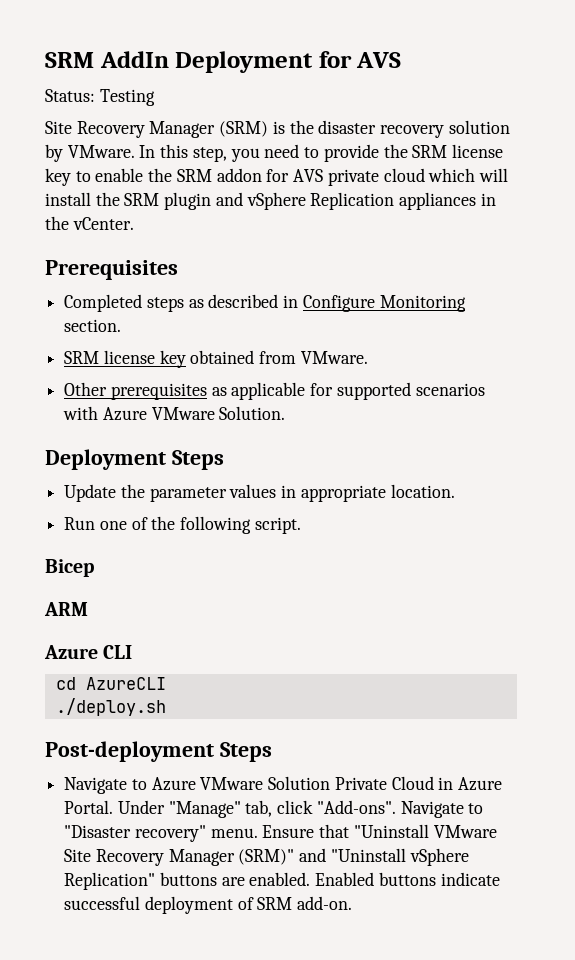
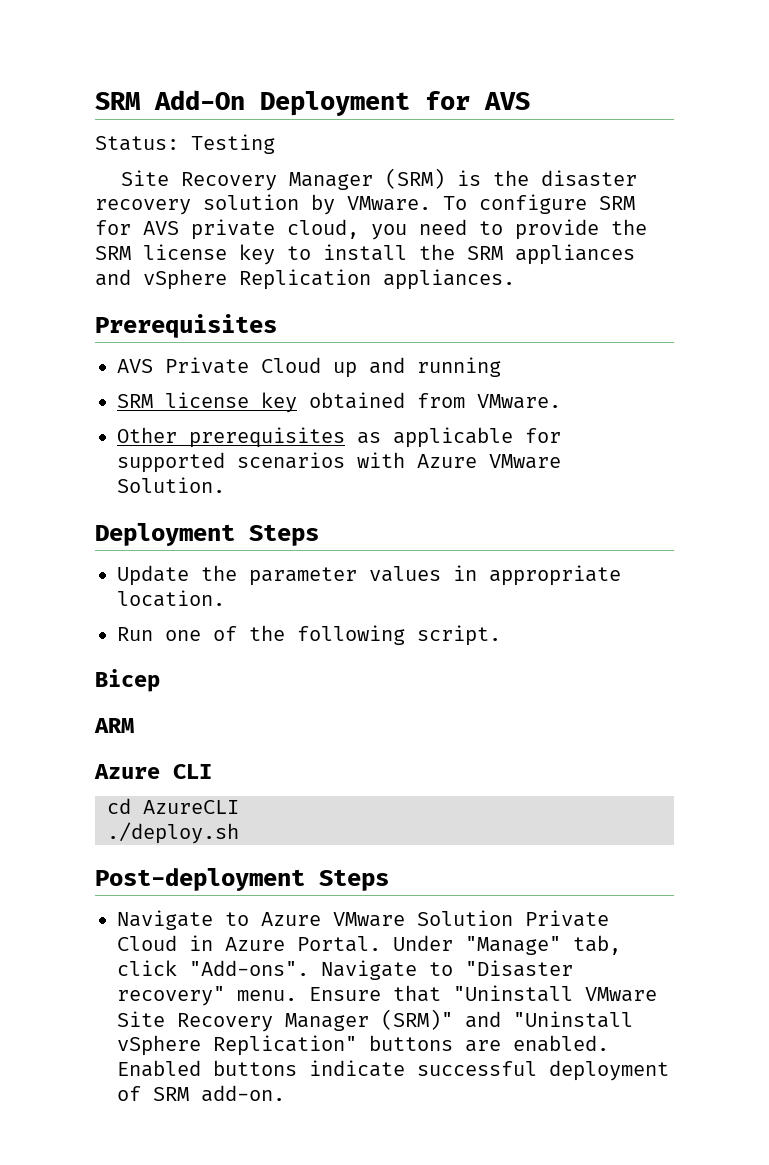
[45,51,169,68] SRM AddIn -> [95,90,245,110] SRM Add-On
[139,144,227,162] In this step, -> [443,194,635,214] [95,219,359,240] To configure SRM for AVS private cloud,
[95,168,508,186] enable the SRM addon for AVS private cloud which will -> (311, 253) none
[164,192,212,210] plugin -> [515,244,635,265] appliances
[399,192,496,210] [45,216,134,230] [45,260,178,280] [64,294,466,312] [64,319,122,332] appliances in the vCenter. // Prerequisites // Completed steps as described in Configure Monitoring section. -> [383,269,515,290] [95,314,277,338] [117,357,501,378] appliances. // Prerequisites // AVS Private Cloud up and running

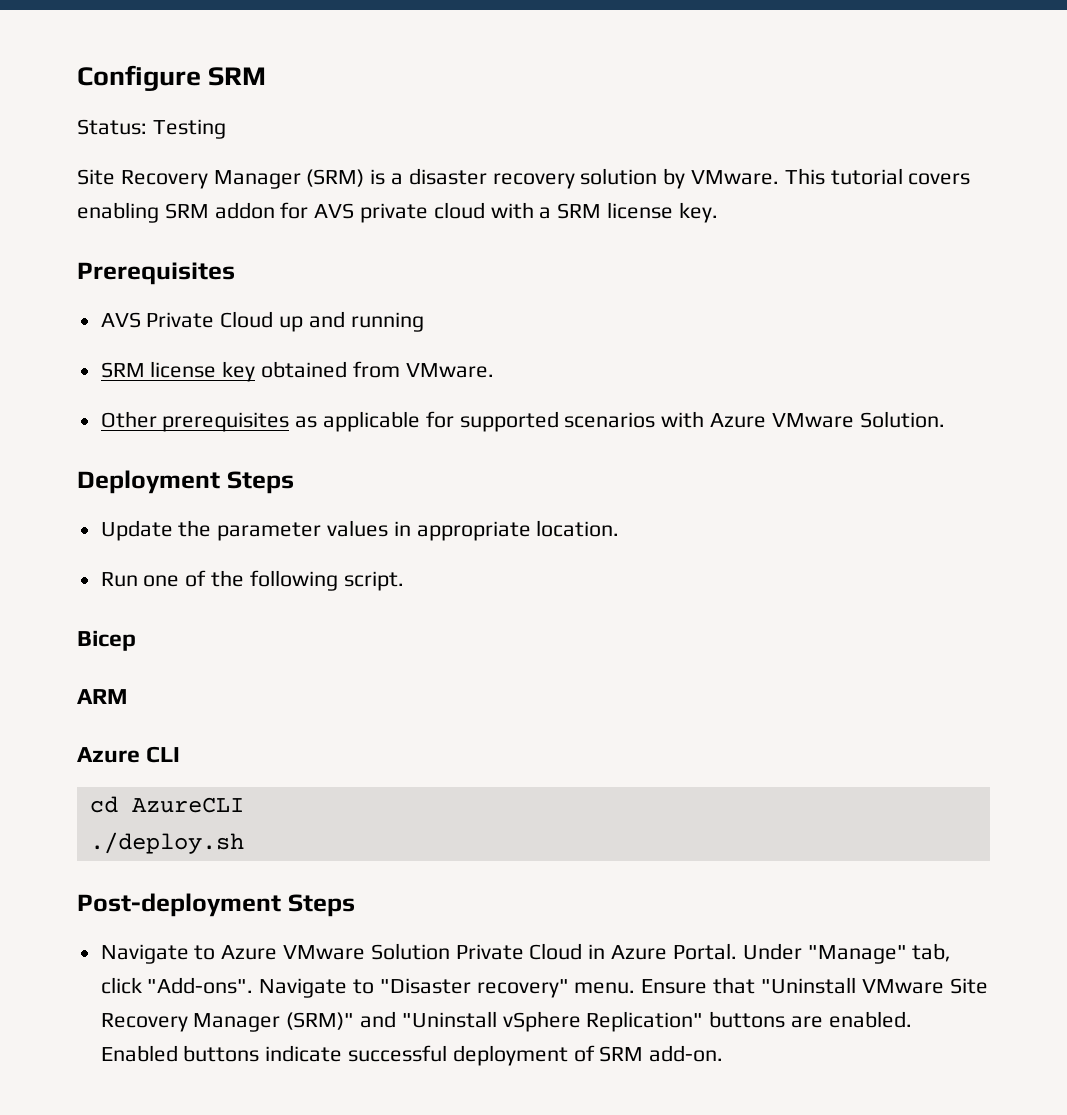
[95,90,530,116] SRM Add-On Deployment for AVS -> [77,65,267,91] Configure SRM
[493,170,530,186] the -> [391,173,404,185] a
[443,194,635,214] [95,219,647,240] [95,244,635,265] [95,269,515,290] To configure SRM for AVS private cloud, you need to provide the SRM license key to install the SRM appliances and vSphere Replication appliances. -> [784,168,971,185] [77,202,718,223] This tutorial covers enabling SRM addon for AVS private cloud with a SRM license key.

